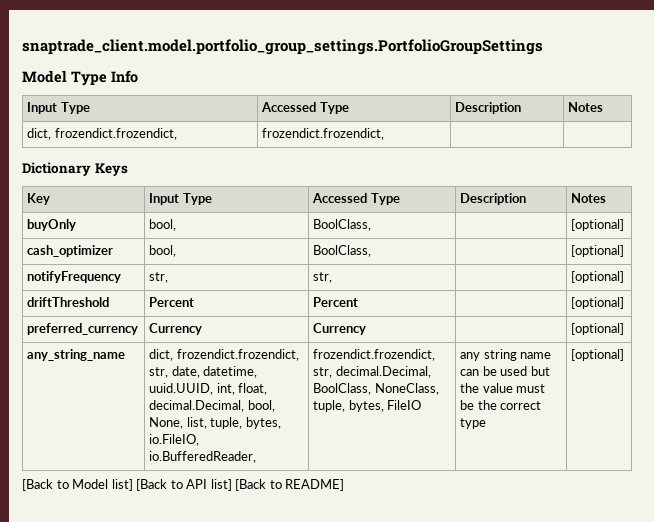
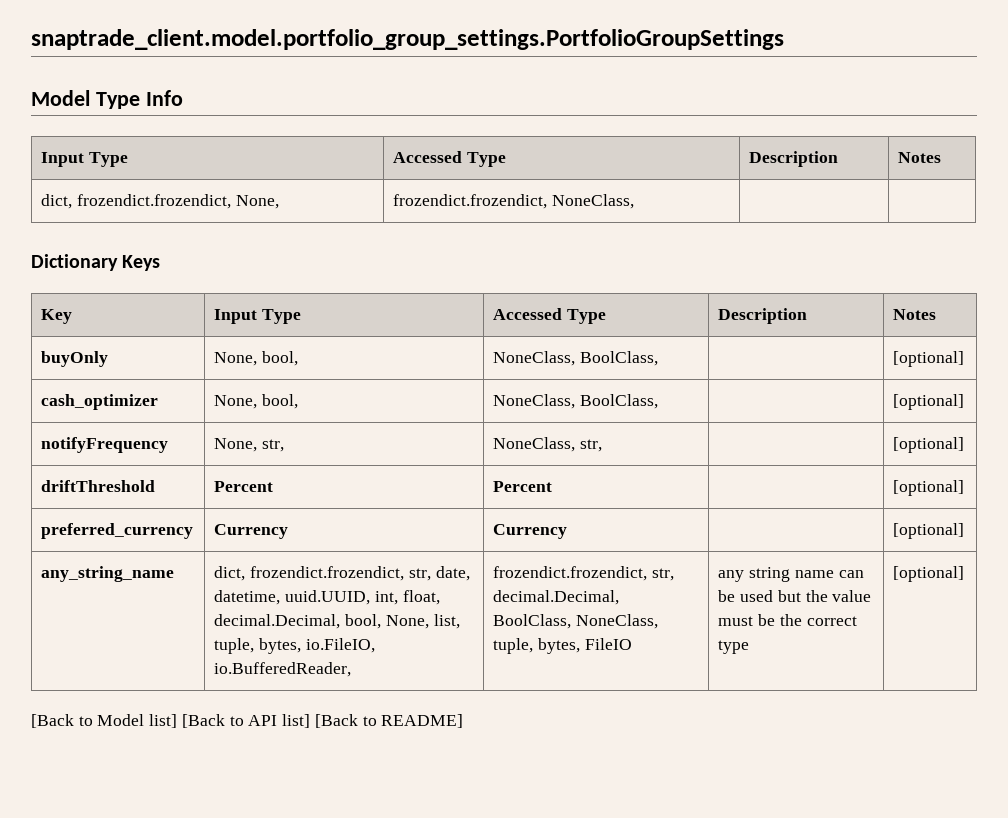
[262,128,385,140] | frozendict.frozendict, -> [235,195,279,209] [393,194,635,209] None, | frozendict.frozendict, NoneClass,
[149,219,177,231] bool, | -> [214,351,299,366] [493,351,576,366] None, bool, | NoneClass,
[149,245,177,257] bool, | -> [214,394,299,409] [493,394,576,409] None, bool, | NoneClass,
[149,272,169,283] str, | -> [214,438,285,452] [493,437,576,452] None, str, | NoneClass,

